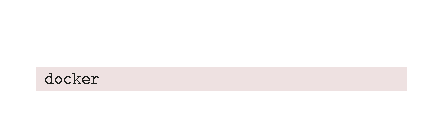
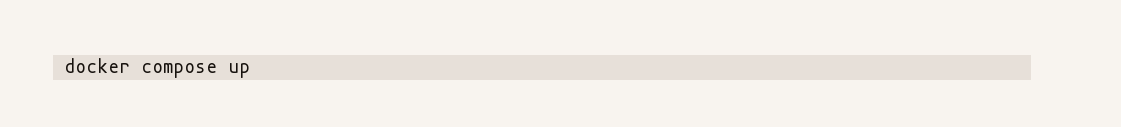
(101, 79) none -> [140,63,250,78] compose up

